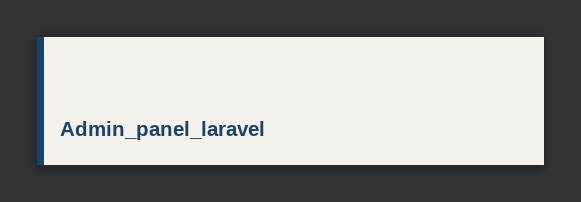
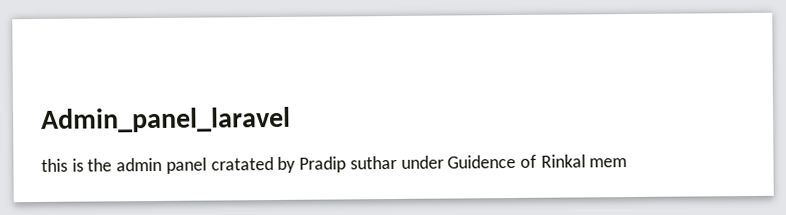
(265, 130) none -> [41,154,628,174] // this is the admin panel cratated by Pradip suthar under Guidence of Rinkal mem

